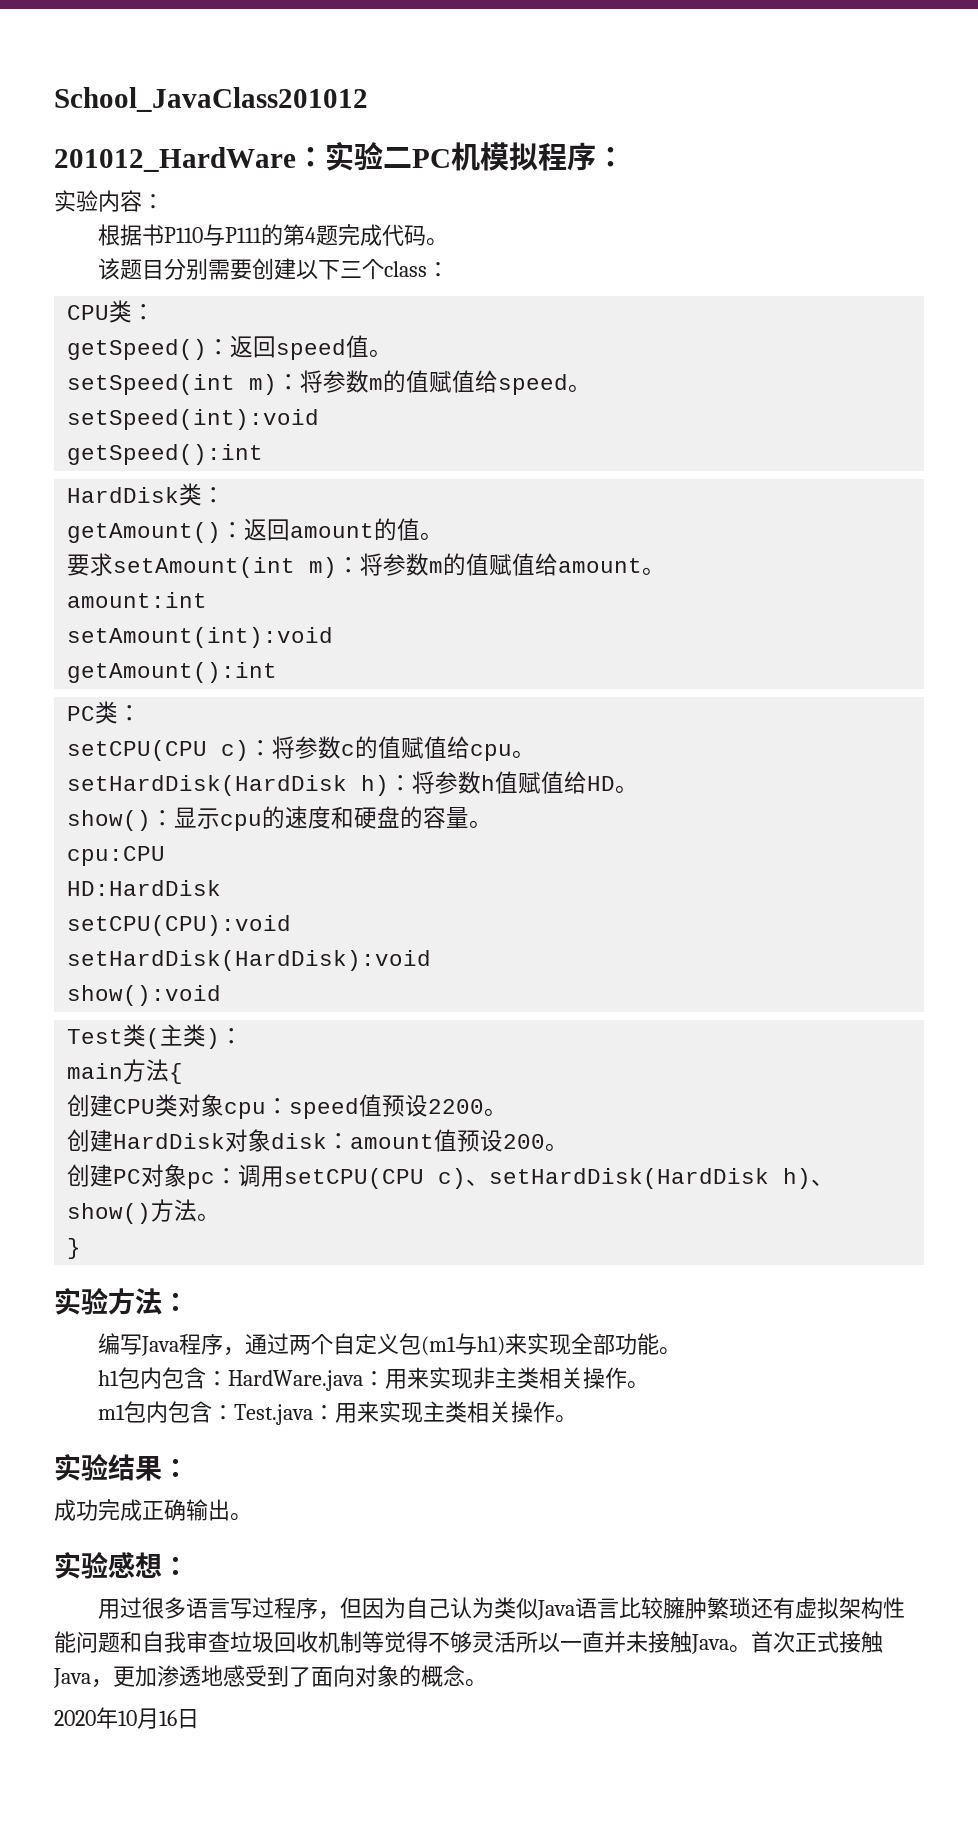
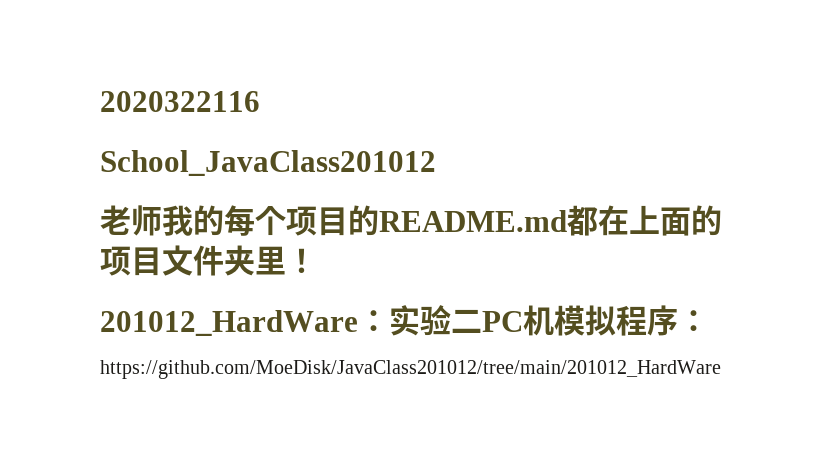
(54, 99) none -> [100,91,260,112] 2020322116 //
(368, 99) none -> [100,205,722,236] [100,245,317,276] // 老师我的每个项目的README.md都在上面的项目文件夹里！
[54,190,164,212] [97,224,448,246] [97,258,449,280] [67,300,156,323] [67,335,393,360] [67,370,592,395] [67,409,320,430] [67,444,264,465] [67,483,226,506] [67,518,444,543] [67,553,666,578] [67,592,208,608] [67,627,334,648] [67,662,278,683] [67,701,142,724] [67,736,536,761] [67,771,639,796] [67,806,493,831] [67,846,166,866] [67,880,222,896] [67,915,292,936] [67,950,432,971] [67,985,222,1006] [67,1024,244,1049] [67,1059,184,1084] [67,1094,508,1119] [67,1129,569,1152] [67,1164,835,1189] [67,1199,221,1224] [67,1238,82,1259] [54,1288,189,1315] [97,1333,681,1356] [97,1367,649,1391] [97,1401,577,1425] [54,1454,189,1481] [54,1499,252,1521] [54,1552,189,1579] [97,1597,905,1620] [54,1631,883,1654] [53,1665,487,1688] [54,1707,199,1729] 实验内容： // 根据书P110与P111的第4题完成代码。 // 该题目分别需要创建以下三个class： // CPU类： // getSpeed()：返回speed值。 // setSpeed(int m)：将参数m的值赋值给speed。 // setSpeed(int):void // getSpeed():int // HardDisk类： // getAmount()：返回amount的值。 // 要求setAmount(int m)：将参数m的值赋值给amount。 // amount:int // setAmount(int):void // getAmount():int // PC类： // setCPU(CPU c)：将参数c的值赋值给cpu。 // setHardDisk(HardDisk h)：将参数h值赋值给HD。 // show()：显示cpu的速度和硬盘的容量。 // cpu:CPU // HD:HardDisk // setCPU(CPU):void // setHardDisk(HardDisk):void // show():void // Test类(主类)： // main方法{ // 创建CPU类对象cpu：speed值预设2200。 // 创建HardDisk对象disk：amount值预设200。 // 创建PC对象pc：调用setCPU(CPU c)、setHardDisk(HardDisk h)、show()方法。 // } // 实验方法： // 编写Java程序，通过两个自定义包(m1与h1)来实现全部功能。 // h1包内包含：HardWare.java：用来实现非主类相关操作。 // m1包内包含：Test.java：用来实现主类相关操作。 // 实验结果： // 成功完成正确输出。 // 实验感想： // 用过很多语言写过程序，但因为自己认为类似Java语言比较臃肿繁琐还有虚拟架构性能问题和自我审查垃圾回收机制等觉得不够灵活所以一直并未接触Java。首次正式接触Java，更加渗透地感受到了面向对象的概念。 // 2020年10月16日 -> [100,360,721,379] https://github.com/MoeDisk/JavaClass201012/tree/main/201012_HardWare

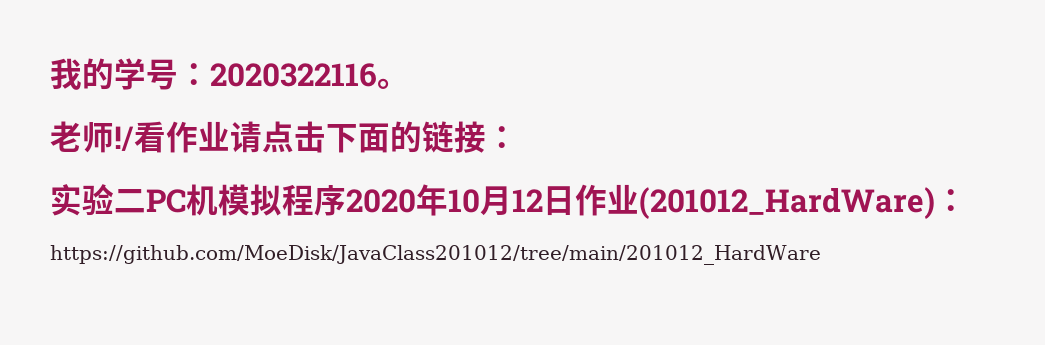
(100, 101) none -> [50,58,210,90] 我的学号：
[100,150,436,176] // School_JavaClass201012 -> [377,78,409,89] 。
[162,205,722,236] [100,245,317,276] [100,310,389,336] 我的每个项目的README.md都在上面的项目文件夹里！ // 201012_HardWare： -> [114,121,518,153] !/看作业请点击下面的链接： //
(678, 320) none -> [346,184,935,219] 2020年10月12日作业(201012_HardWare)

